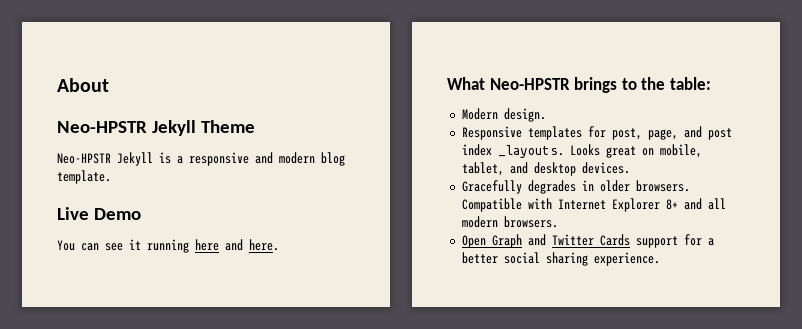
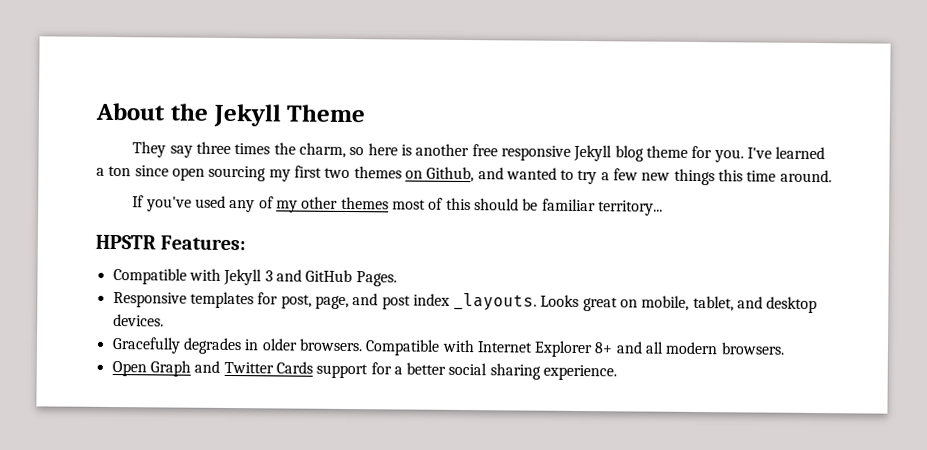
[57,121,147,133] // Neo-HPSTR -> [169,103,209,121] the
[57,152,345,166] [57,170,111,184] [57,207,141,220] [57,239,279,253] [447,77,711,93] [461,108,546,122] Neo-HPSTR Jekyll is a responsive and modern blog template. // Live Demo // You can see it running here and here. // What Neo-HPSTR brings to the table: // Modern design. -> [132,141,826,163] [96,165,832,186] [132,195,663,216] [95,234,247,251] [112,268,397,287] They say three times the charm, so here is another free responsive Jekyll blog theme for you. I've learned a ton since open sourcing my first two themes on Github, and wanted to try a few new things this time around. // If you've used any of my other themes most of this should be familiar territory... // HPSTR Features: // Compatible with Jekyll 3 and GitHub Pages.

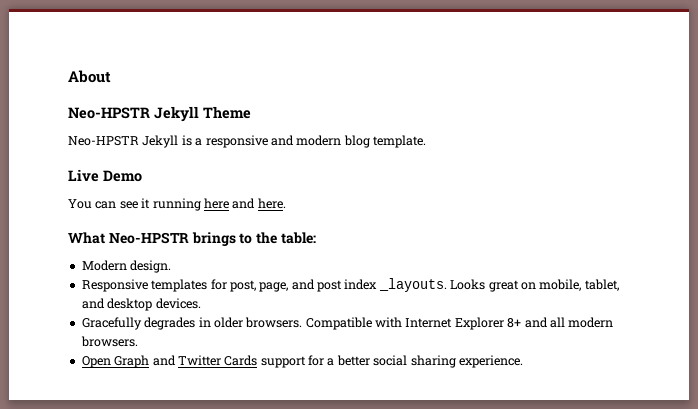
[169,103,209,121] the -> [68,107,150,119] // Neo-HPSTR
[132,141,826,163] [96,165,832,186] [132,195,663,216] [95,234,247,251] [112,268,397,287] They say three times the charm, so here is another free responsive Jekyll blog theme for you. I've learned a ton since open sourcing my first two themes on Github, and wanted to try a few new things this time around. // If you've used any of my other themes most of this should be familiar territory... // HPSTR Features: // Compatible with Jekyll 3 and GitHub Pages. -> [68,135,426,148] [68,169,142,182] [68,198,286,211] [68,232,316,246] [81,260,172,273] Neo-HPSTR Jekyll is a responsive and modern blog template. // Live Demo // You can see it running here and here. // What Neo-HPSTR brings to the table: // Modern design.

